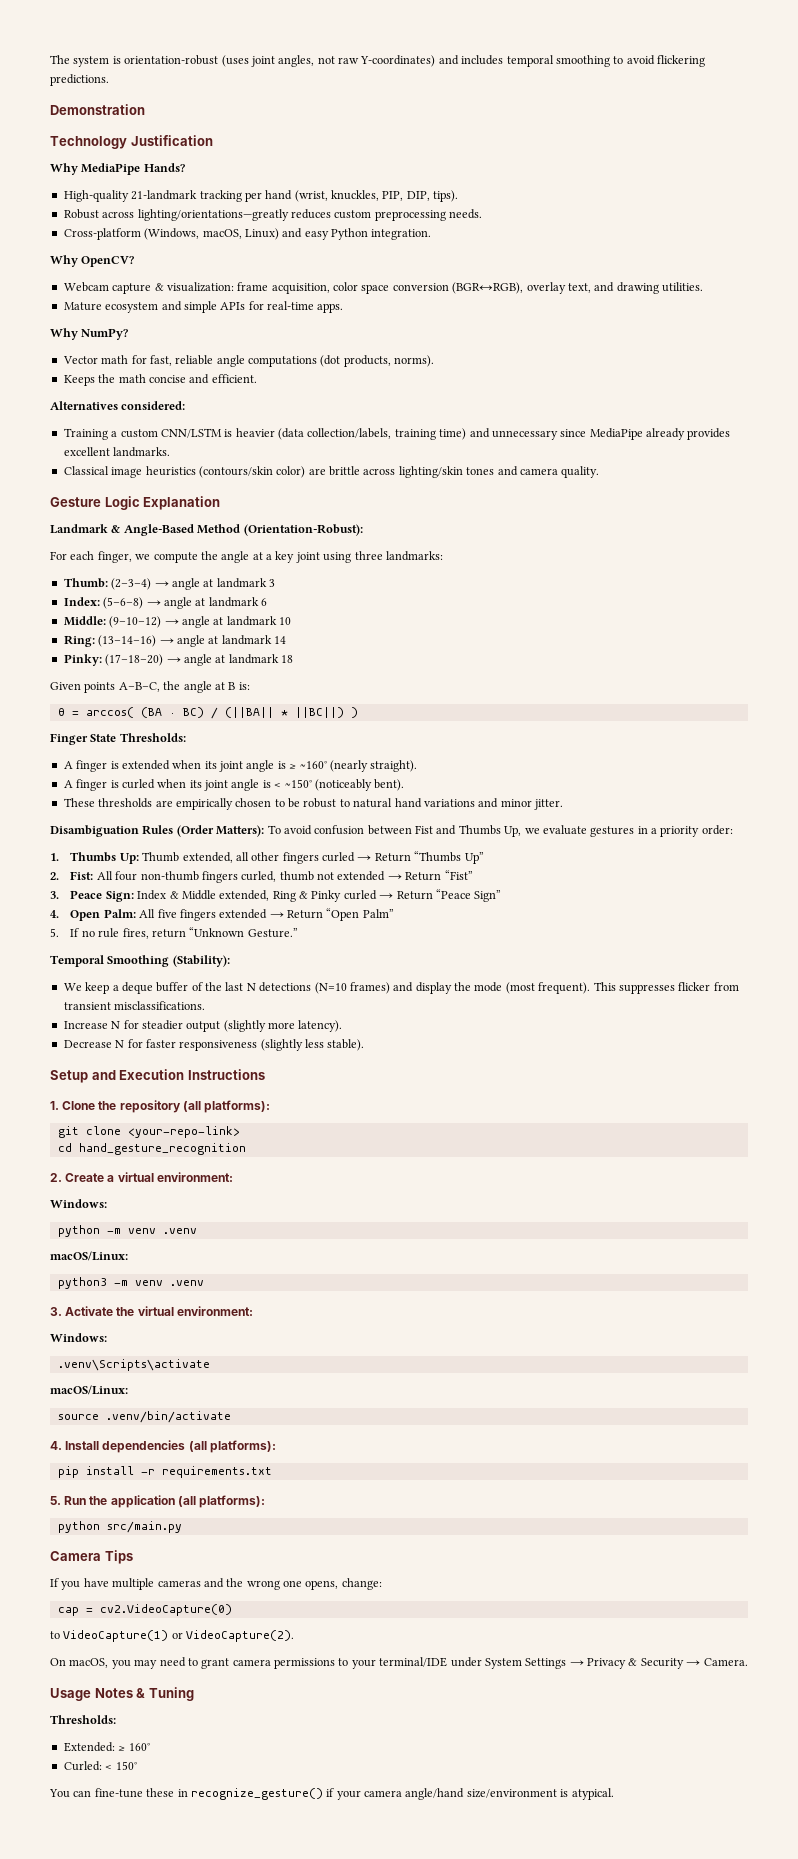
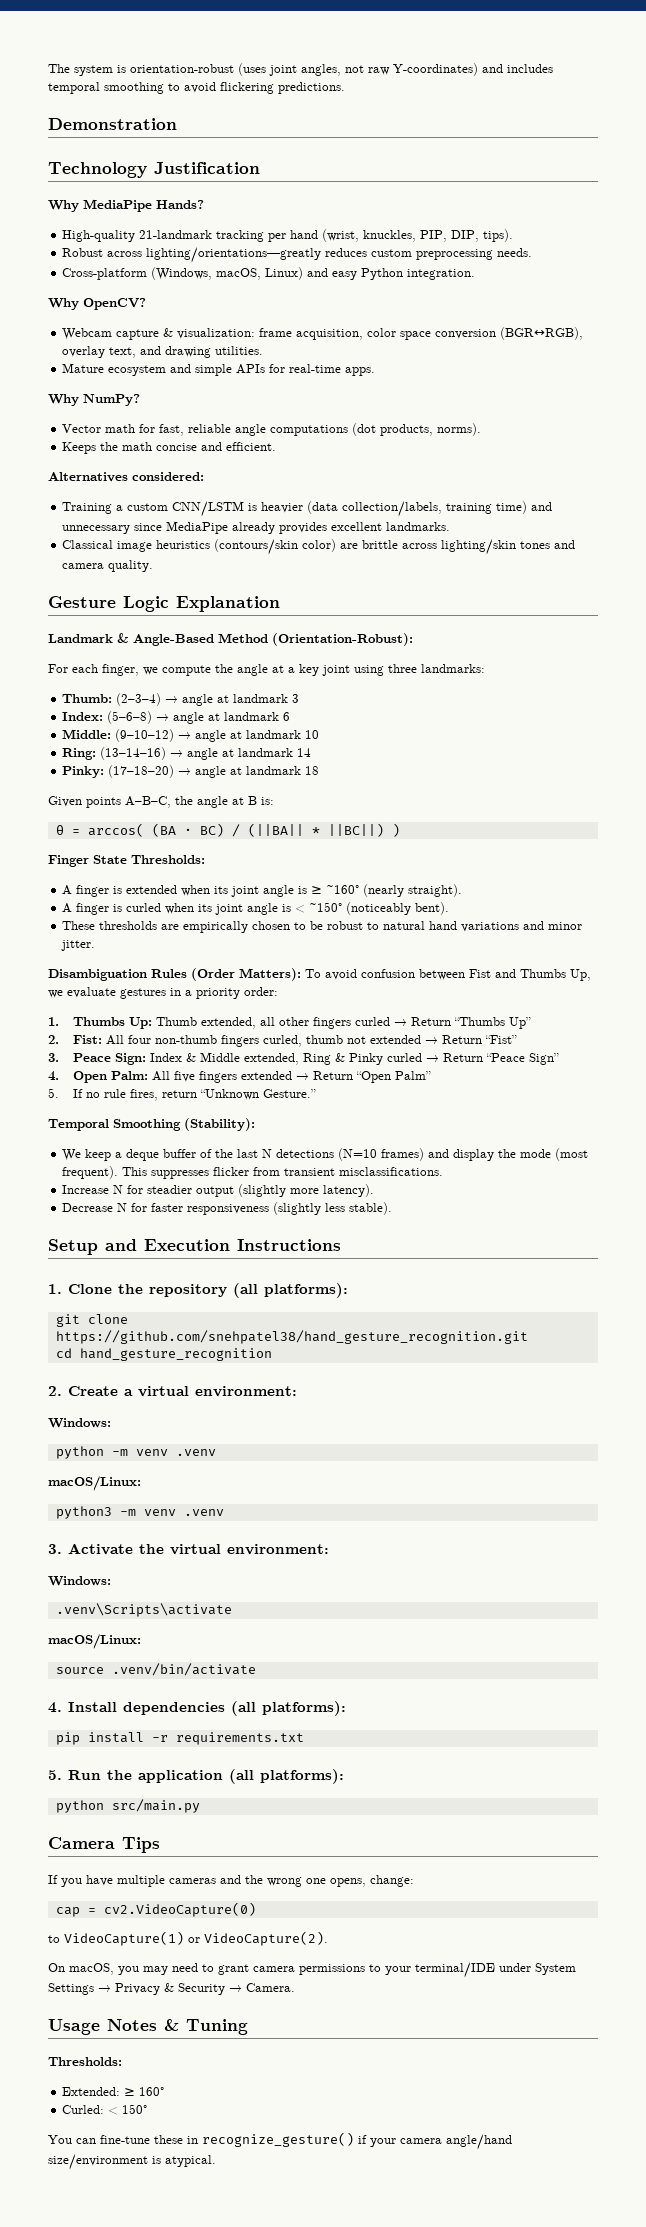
[127,1126,240,1138] <your-repo-link> -> [55,1330,528,1344] https://github.com/snehpatel38/hand_gesture_recognition.git

